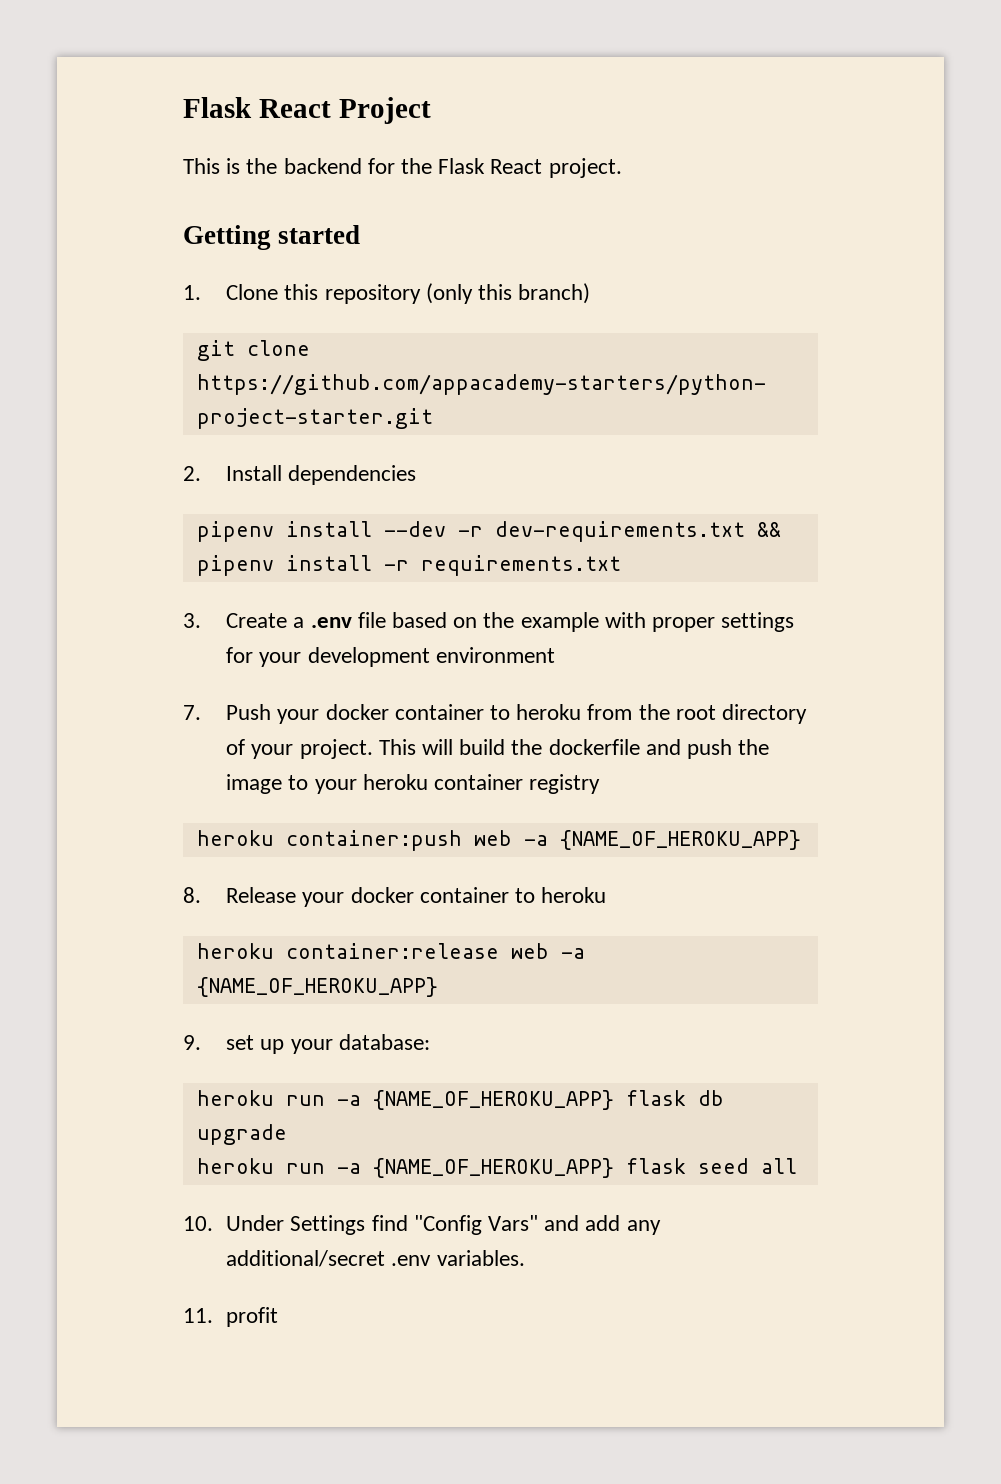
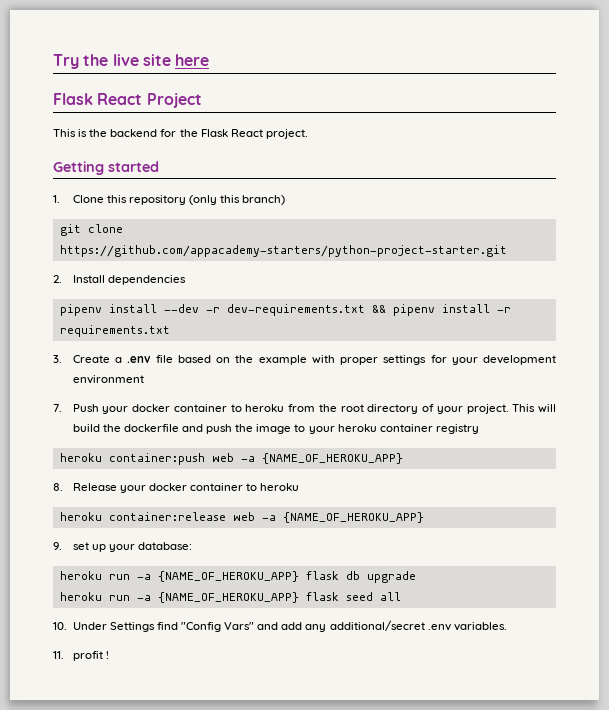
(183, 107) none -> [53,54,210,69] Try the live site here //
(279, 1317) none -> [105,651,109,659] !

